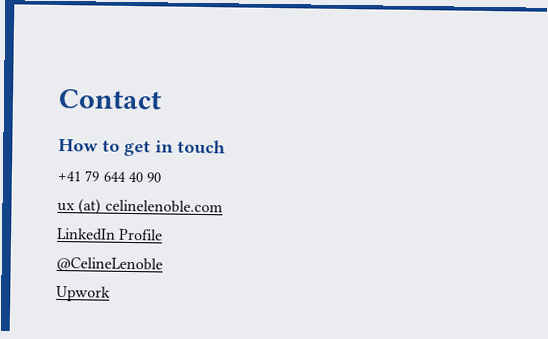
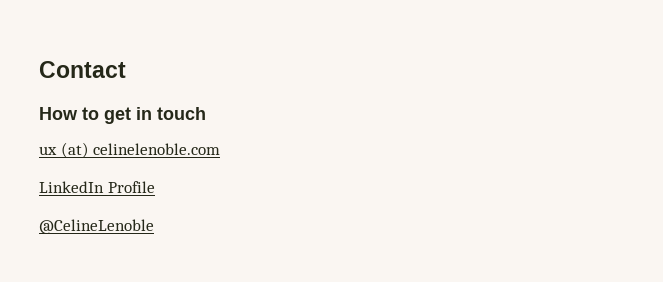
[57,170,162,183] // +41 79 644 40 90 -> (206, 113) none
[56,285,111,302] // Upwork -> (154, 226) none

